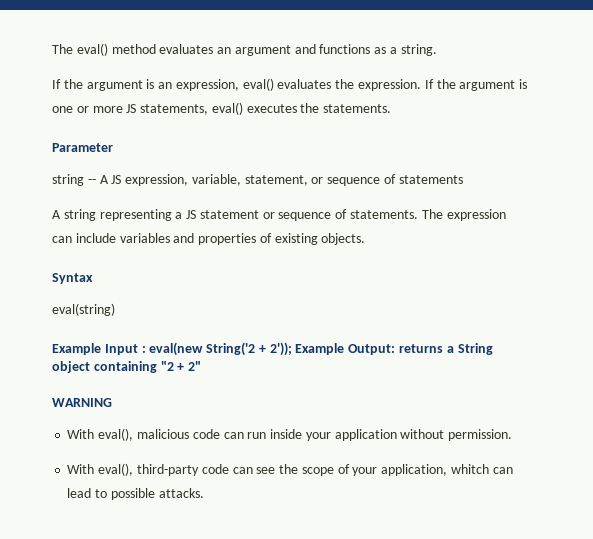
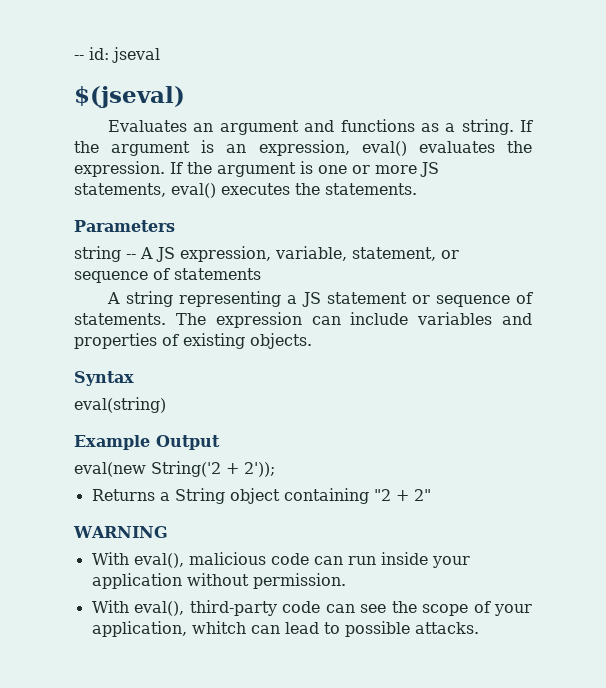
[52,43,214,56] The eval() method evaluates -> [74,47,160,63] [74,86,185,108] [108,120,188,132] -- id: jseval // $(jseval) // Evaluates
(437, 50) // -> (514, 127) none
[52,143,113,152] Parameter -> [74,220,175,232] Parameters
[104,344,146,355] Input : -> [156,435,220,450] Output //
[295,343,444,355] Example Output: returns -> [91,489,155,501] // Returns

